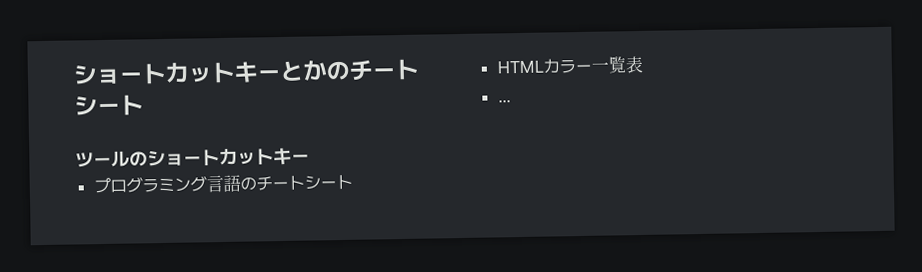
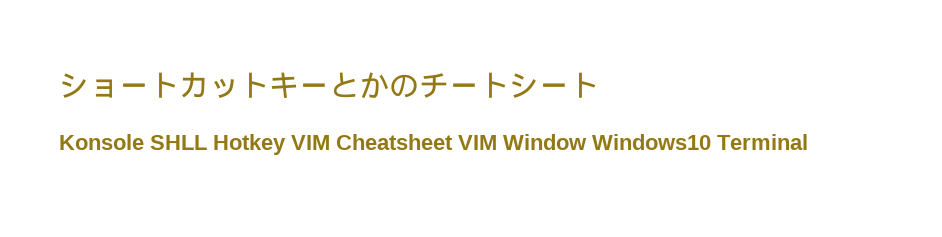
[75,147,310,168] [93,174,353,194] [496,55,643,74] [497,99,511,104] ツールのショートカットキー // プログラミング言語のチートシート // HTMLカラー一覧表 // ... -> [59,134,808,155] Konsole SHLL Hotkey VIM Cheatsheet VIM Window Windows10 Terminal

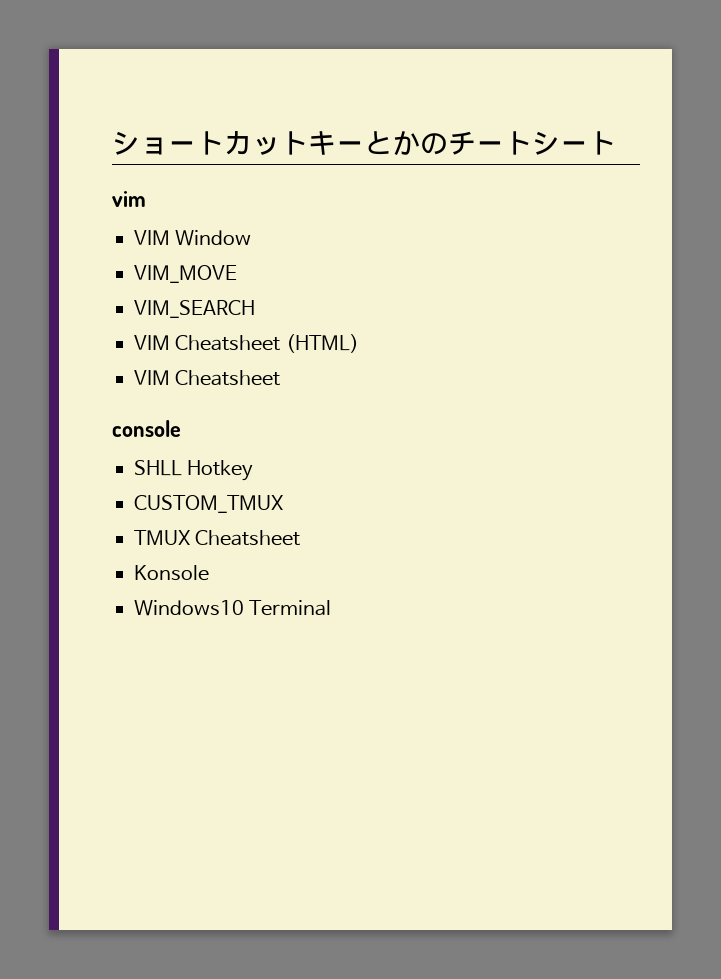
[59,134,144,150] Konsole -> [112,191,146,207] [134,230,252,246] [134,265,237,283] [134,300,255,318] [134,334,359,353] [134,370,281,386] [112,420,181,437] vim // VIM Window // VIM_MOVE // VIM_SEARCH // VIM Cheatsheet (HTML) // VIM Cheatsheet // console //
[291,134,587,150] VIM Cheatsheet VIM Window -> [134,495,283,513] [134,530,301,546] [134,565,209,581] // CUSTOM_TMUX // TMUX Cheatsheet // Konsole //

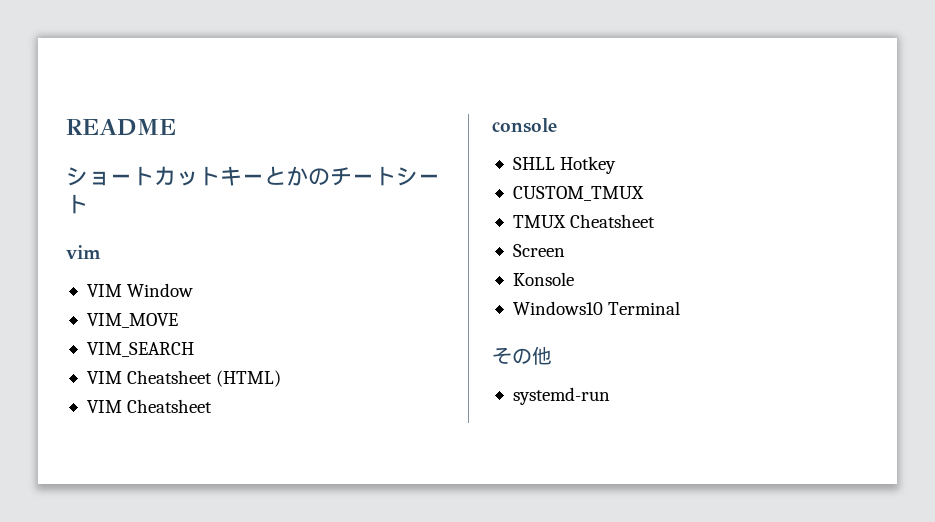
(112, 143) none -> [66,119,176,136] README //
(301, 538) none -> [512,244,565,257] // Screen
(332, 608) none -> [492,346,552,365] [512,387,610,405] // その他 // systemd-run

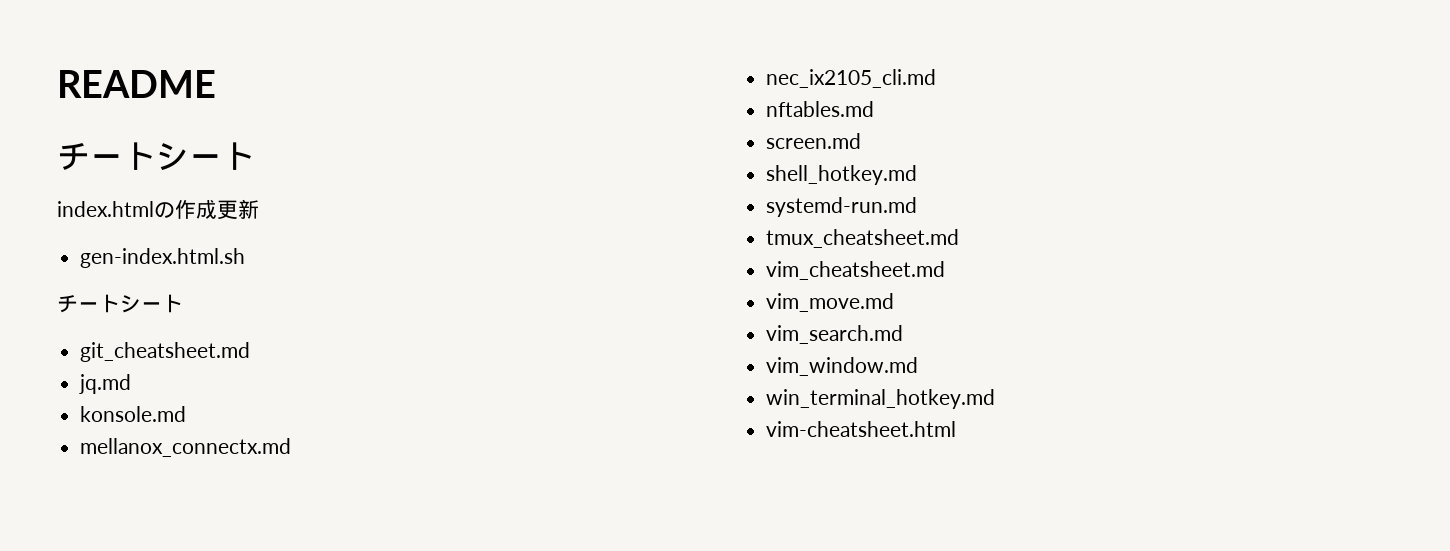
[66,166,440,186] [66,194,88,214] [66,245,101,259] [86,283,194,297] [86,313,178,328] [86,342,194,357] [86,370,282,387] [86,399,213,413] [492,118,557,133] [512,156,617,174] [512,186,644,201] [512,214,656,228] [512,244,565,257] [512,272,574,286] [512,301,681,315] [492,346,552,365] [512,387,610,405] ショートカットキーとかのチートシート // vim // VIM Window // VIM_MOVE // VIM_SEARCH // VIM Cheatsheet (HTML) // VIM Cheatsheet // console // SHLL Hotkey // CUSTOM_TMUX // TMUX Cheatsheet // Screen // Konsole // Windows10 Terminal // その他 // systemd-run -> [57,142,255,171] [57,199,259,220] [80,248,246,268] [57,294,183,313] [80,342,251,362] [79,374,132,394] [80,406,187,422] [80,438,292,457] [766,69,937,88] [766,101,875,117] [766,133,862,149] [766,165,918,185] [766,197,918,217] [766,229,960,248] [766,261,946,280] [766,293,895,312] [766,325,904,344] [766,357,919,376] [766,389,996,409] [766,421,957,437] チートシート // index.htmlの作成更新 // gen-index.html.sh // チートシート // git_cheatsheet.md // jq.md // konsole.md // mellanox_connectx.md // nec_ix2105_cli.md // nftables.md // screen.md // shell_hotkey.md // systemd-run.md // tmux_cheatsheet.md // vim_cheatsheet.md // vim_move.md // vim_search.md // vim_window.md // win_terminal_hotkey.md // vim-cheatsheet.html

